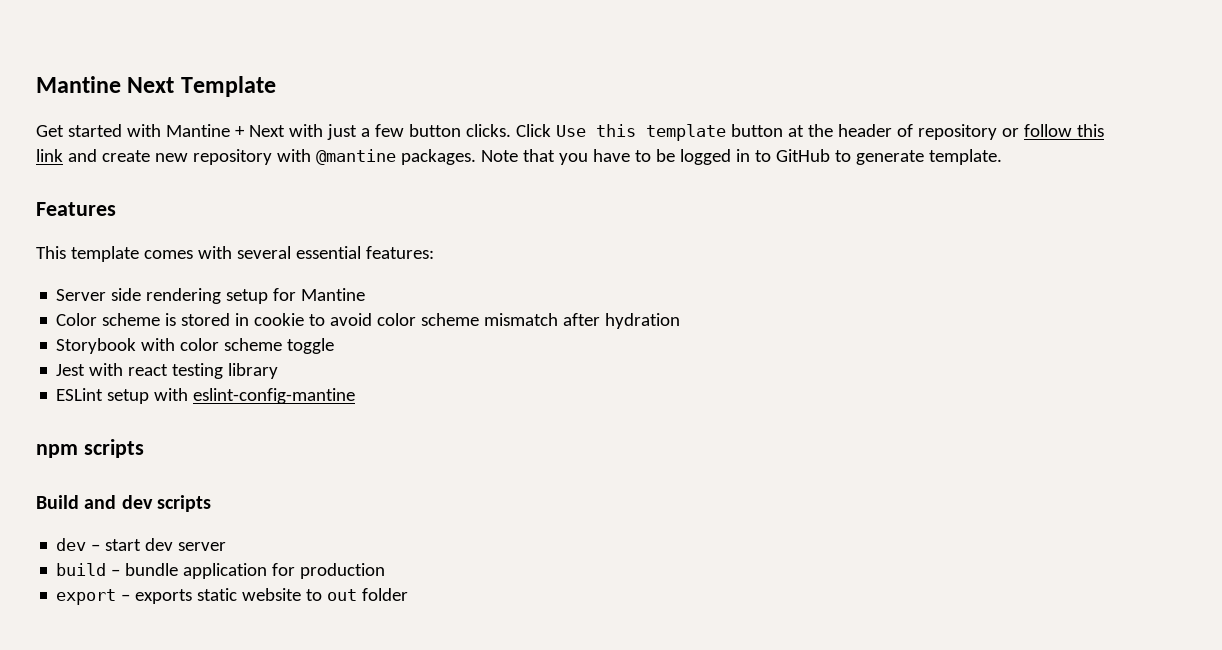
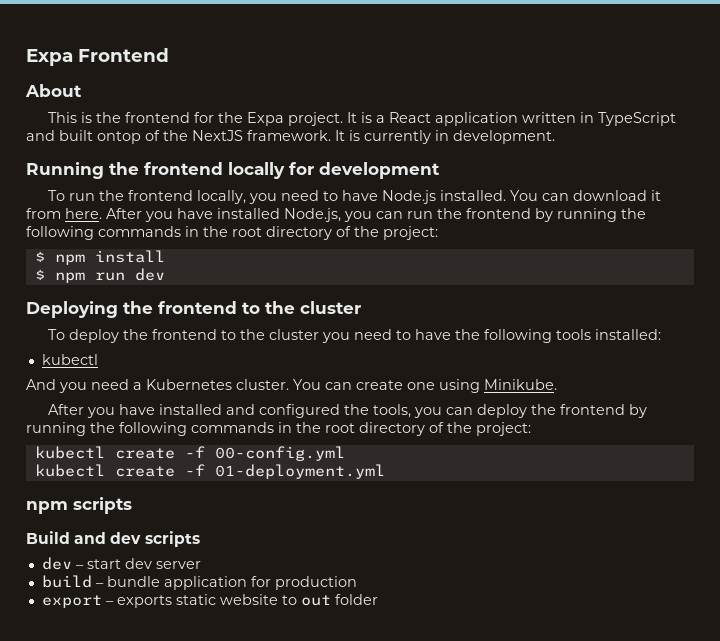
[36,76,276,97] [36,124,1104,141] [36,149,1002,165] [36,202,116,216] [36,246,434,262] [56,288,366,304] [56,313,681,329] [56,338,335,354] [56,363,279,379] [56,388,356,404] Mantine Next Template // Get started with Mantine + Next with just a few button clicks. Click Use this template button at the header of repository or follow this link and create new repository with @mantine packages. Note that you have to be logged in to GitHub to generate template. // Features // This template comes with several essential features: // Server side rendering setup for Mantine // Color scheme is stored in cookie to avoid color scheme mismatch after hydration // Storybook with color scheme toggle // Jest with react testing library // ESLint setup with eslint-config-mantine -> [26,48,169,66] [25,84,82,97] [47,112,676,126] [26,130,555,144] [26,162,440,179] [47,190,661,204] [26,208,646,222] [26,226,438,240] [34,250,165,265] [34,268,165,283] [26,301,361,318] [47,329,661,343] [41,354,98,365] [26,379,557,393] [47,404,647,418] [26,422,531,436] [34,446,345,461] [34,464,385,479] Expa Frontend // About // This is the frontend for the Expa project. It is a React application written in TypeScript and built ontop of the NextJS framework. It is currently in development. // Running the frontend locally for development // To run the frontend locally, you need to have Node.js installed. You can download it from here. After you have installed Node.js, you can run the frontend by running the following commands in the root directory of the project: // $ npm install // $ npm run dev // Deploying the frontend to the cluster // To deploy the frontend to the cluster you need to have the following tools installed: // kubectl // And you need a Kubernetes cluster. You can create one using Minikube. // After you have installed and configured the tools, you can deploy the frontend by running the following commands in the root directory of the project: // kubectl create -f 00-config.yml // kubectl create -f 01-deployment.yml

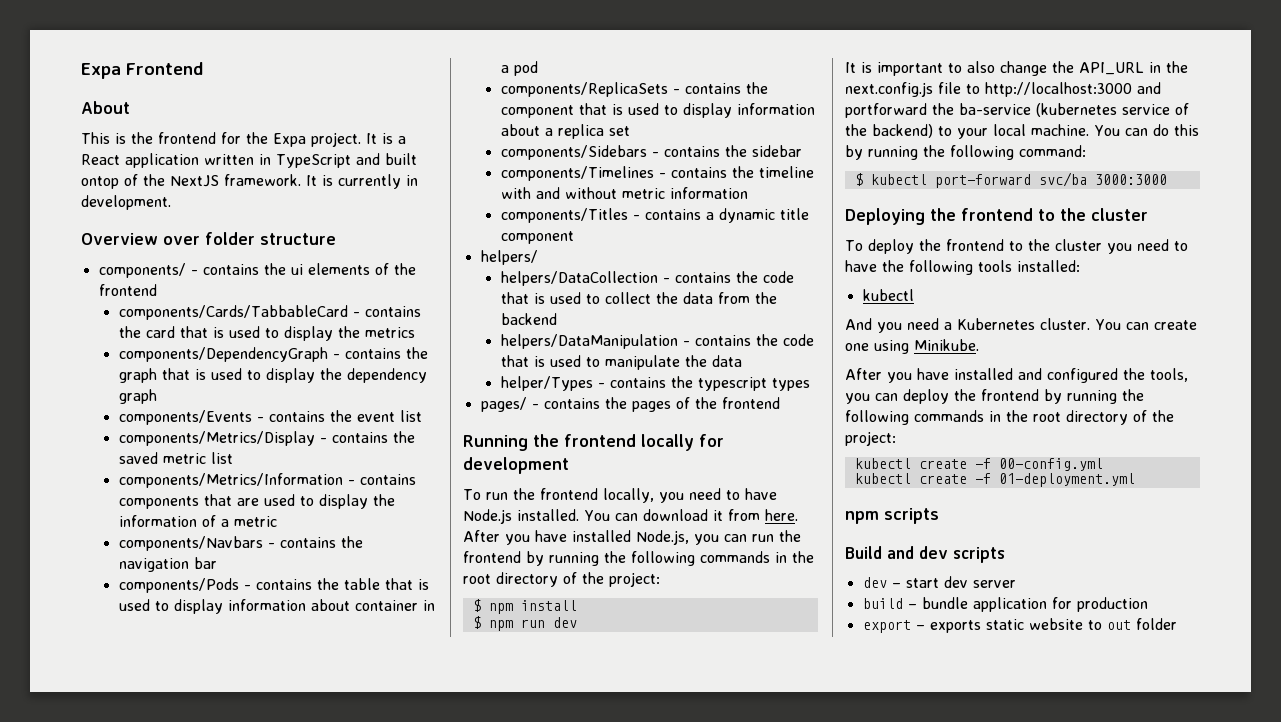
(555, 137) none -> [81,232,336,245] [98,263,416,278] [98,284,157,296] [118,305,421,320] [118,326,415,341] [118,347,428,362] [118,368,427,383] [118,389,157,404] [118,410,422,425] [118,431,415,446] [118,452,233,464] [118,473,416,488] [118,494,395,509] [118,515,277,527] [118,536,363,551] [118,557,217,572] [118,578,429,593] [118,599,435,614] [500,61,538,76] [500,82,768,97] [500,103,815,118] [500,124,630,139] [500,145,802,160] [500,166,814,181] [500,187,748,199] [500,208,809,223] [500,231,574,244] [480,250,538,265] [500,271,794,286] [500,292,777,304] [500,313,557,325] [500,334,814,349] [500,355,742,370] [500,376,810,391] [480,397,780,412] // Overview over folder structure // components/ - contains the ui elements of the frontend // components/Cards/TabbableCard - contains the card that is used to display the metrics // components/DependencyGraph - contains the graph that is used to display the dependency graph // components/Events - contains the event list // components/Metrics/Display - contains the saved metric list // components/Metrics/Information - contains components that are used to display the information of a metric // components/Navbars - contains the navigation bar // components/Pods - contains the table that is used to display information about container in a pod // components/ReplicaSets - contains the component that is used to display information about a replica set // components/Sidebars - contains the sidebar // components/Timelines - contains the timeline with and without metric information // components/Titles - contains a dynamic title component // helpers/ // helpers/DataCollection - contains the code that is used to collect the data from the backend // helpers/DataManipulation - contains the code that is used to manipulate the data // helper/Types - contains the typescript types // pages/ - contains the pages of the frontend
(165, 274) none -> [845,61,1188,76] [845,82,1161,97] [845,103,1189,118] [845,124,1199,139] [845,145,1086,160] [854,172,1167,188] // It is important to also change the API_URL in the next.config.js file to http://localhost:3000 and portforward the ba-service (kubernetes service of the backend) to your local machine. You can do this by running the following command: // $ kubectl port-forward svc/ba 3000:3000

